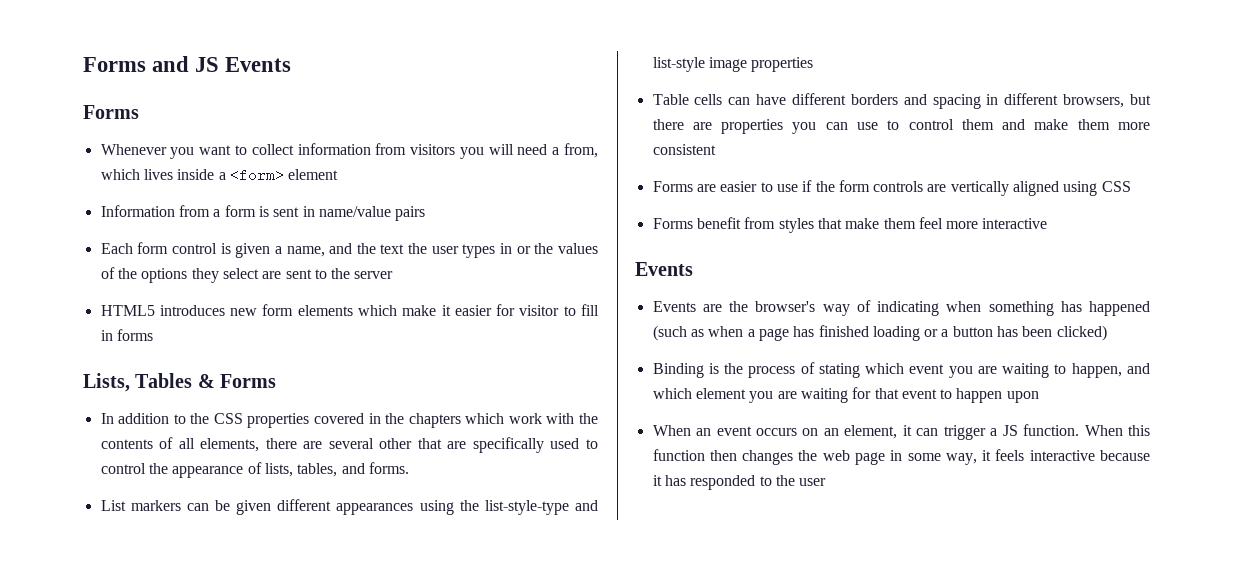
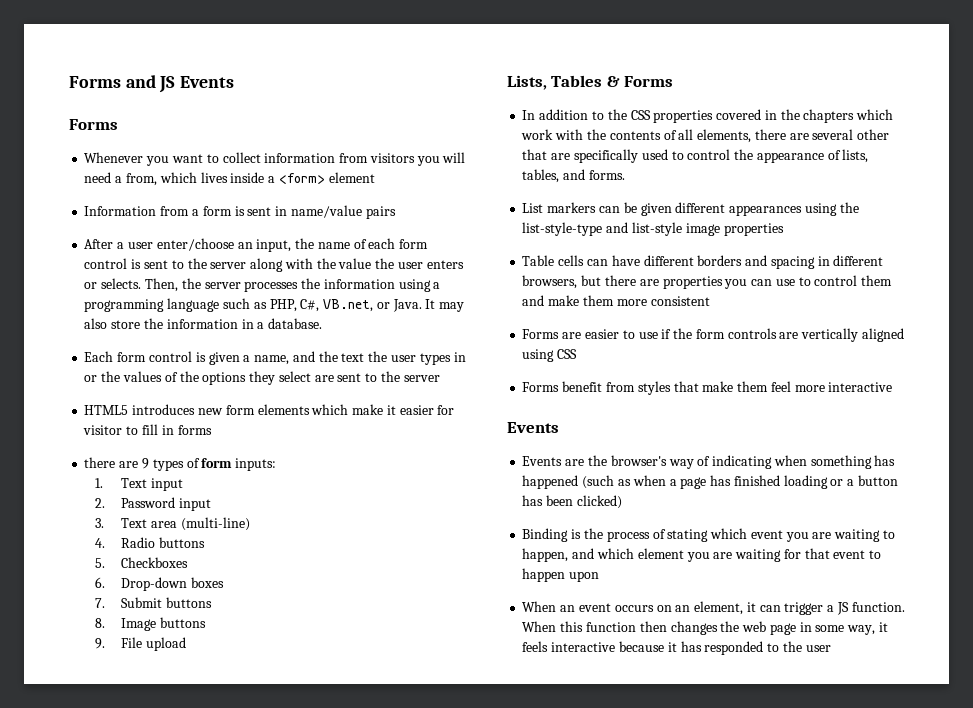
(426, 213) none -> [84,238,429,252] [84,258,464,272] [84,278,441,292] [84,298,465,312] [84,318,323,329] // After a user enter/choose an input, the name of each form control is sent to the server along with the value the user enters or selects. Then, the server processes the information using a programming language such as PHP, C#, VB.net, or Java. It may also store the information in a database.
(153, 335) none -> [84,457,277,471] [95,478,183,491] [95,497,211,511] [95,517,250,531] [95,537,205,548] [95,557,189,568] [95,577,224,591] [95,597,212,608] [95,617,206,631] [95,637,186,651] // there are 9 types of form inputs: // 1. Text input // 2. Password input // 3. Text area (multi-line) // 4. Radio buttons // 5. Checkboxes // 6. Drop-down boxes // 7. Submit buttons // 8. Image buttons // 9. File upload

